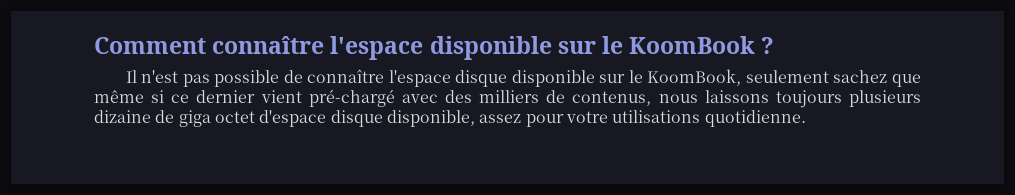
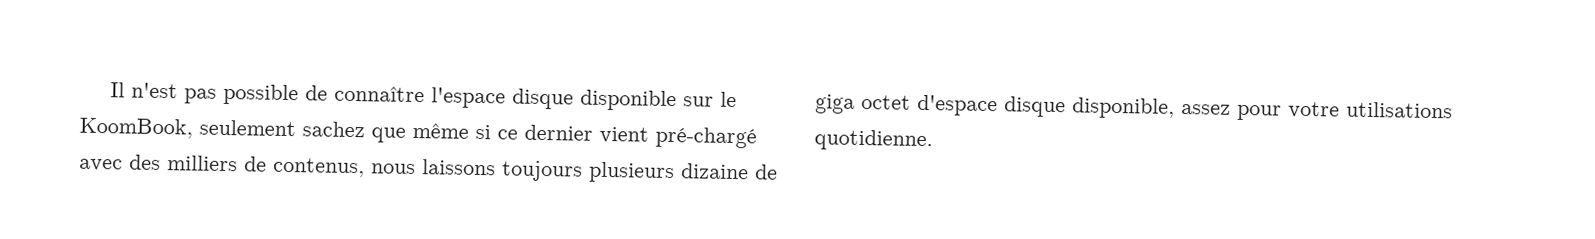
[94,36,775,60] Comment connaître l'espace disponible sur le KoomBook ? // -> (109, 90) none

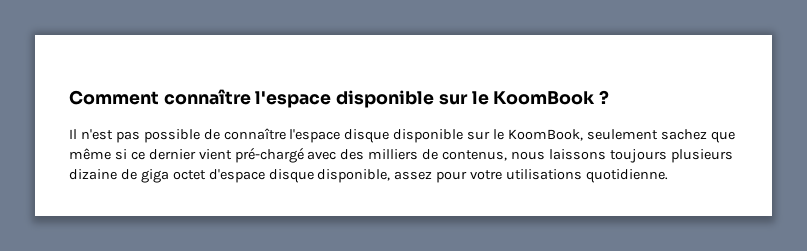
(109, 90) none -> [69,89,610,108] Comment connaître l'espace disponible sur le KoomBook ? //

